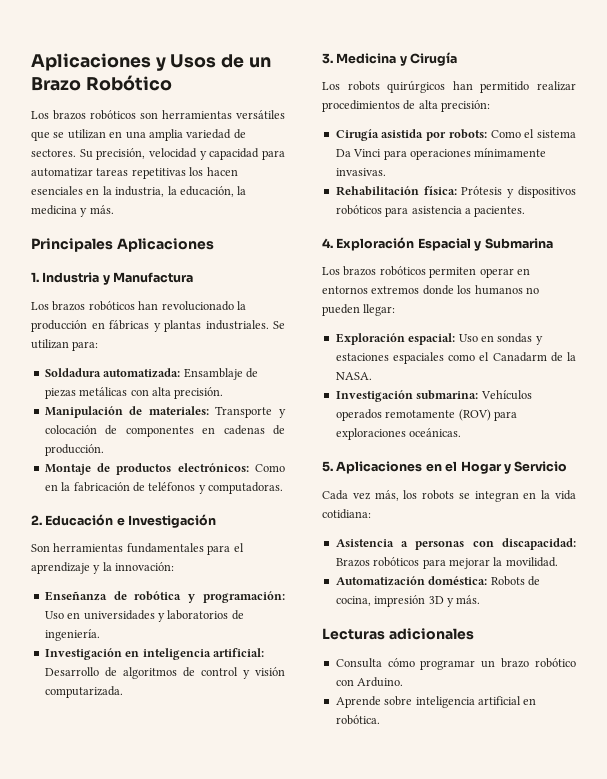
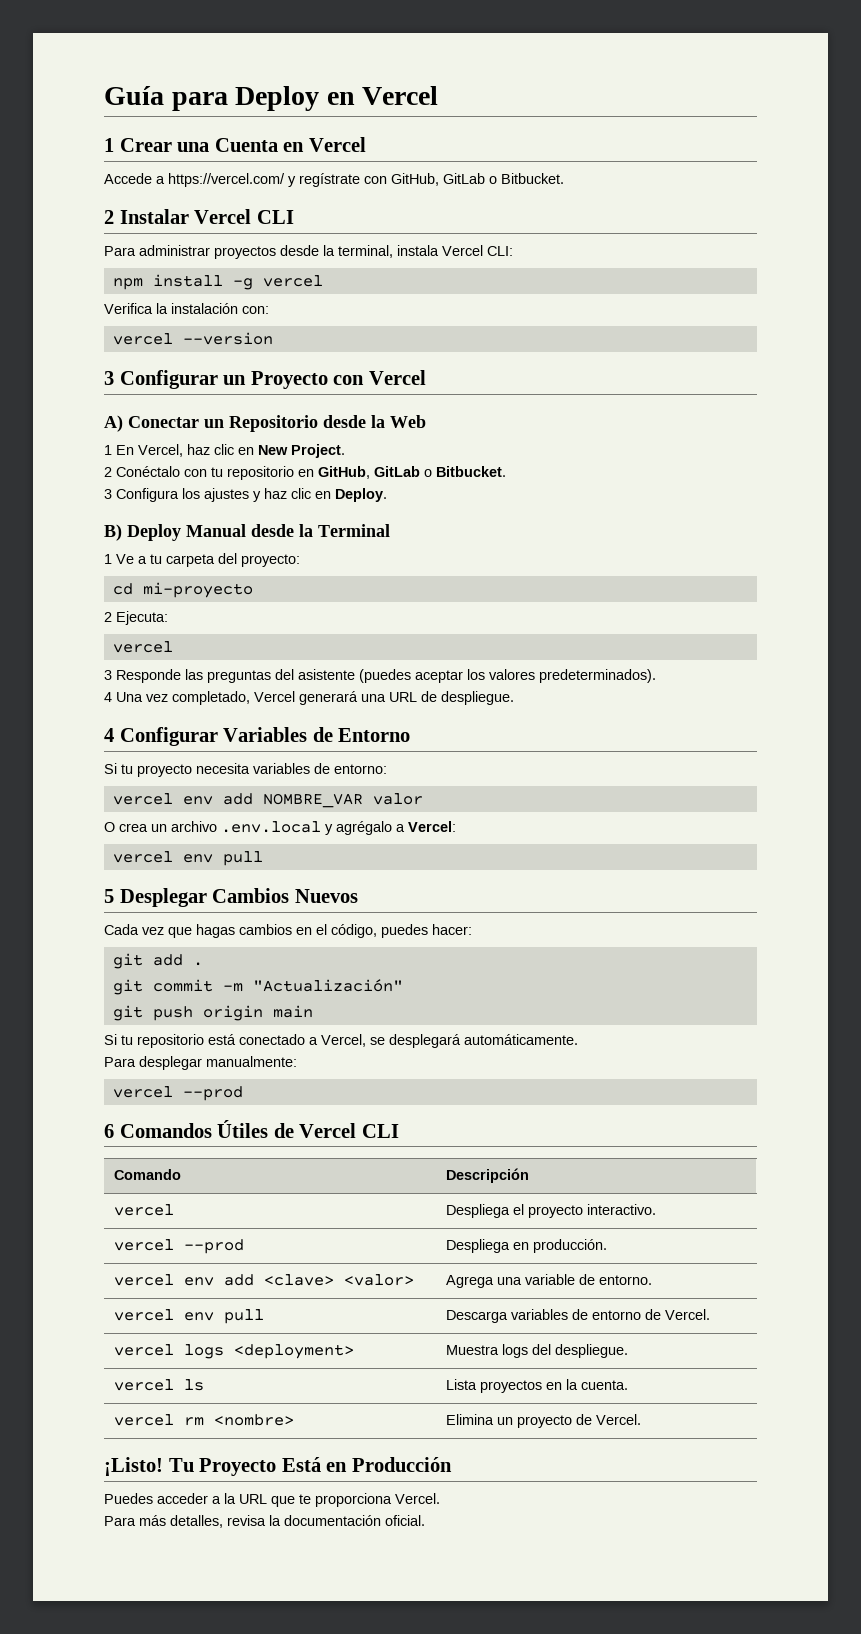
[31,53,271,71] [31,75,172,91] [31,110,285,120] [31,129,246,141] [31,148,285,160] [31,167,238,179] [31,186,247,197] [31,205,114,217] [31,238,214,252] [31,272,194,285] [31,301,246,311] [31,320,285,332] [31,339,99,351] [44,368,258,380] [44,387,224,399] [44,406,286,418] [44,425,285,437] [44,444,104,456] [44,463,285,475] [44,482,283,494] [31,514,217,528] [31,543,244,555] [31,562,175,574] [44,591,285,603] [44,610,244,622] [44,629,100,641] [44,648,264,660] [44,667,285,679] [44,686,123,698] [322,52,458,66] [322,80,576,93] [322,100,491,112] [335,129,576,141] [335,148,547,160] [335,168,386,176] [335,186,576,198] [335,205,526,217] [322,237,553,251] [322,266,530,278] [322,285,539,295] [322,304,396,316] [335,333,543,345] [335,352,576,364] [335,372,372,380] [335,390,532,402] [335,409,517,421] [335,428,462,440] [322,461,568,474] [322,490,576,502] [322,509,371,519] [335,538,576,550] [335,557,558,569] [335,576,540,586] [335,595,481,607] [322,628,474,640] [335,658,576,670] [335,677,404,687] [335,696,537,708] [335,715,380,725] Aplicaciones y Usos de un Brazo Robótico // Los brazos robóticos son herramientas versátiles que se utilizan en una amplia variedad de sectores. Su precisión, velocidad y capacidad para automatizar tareas repetitivas los hacen esenciales en la industria, la educación, la medicina y más. // Principales Aplicaciones // 1. Industria y Manufactura // Los brazos robóticos han revolucionado la producción en fábricas y plantas industriales. Se utilizan para: // Soldadura automatizada: Ensamblaje de piezas metálicas con alta precisión. // Manipulación de materiales: Transporte y colocación de componentes en cadenas de producción. // Montaje de productos electrónicos: Como en la fabricación de teléfonos y computadoras. // 2. Educación e Investigación // Son herramientas fundamentales para el aprendizaje y la innovación: // Enseñanza de robótica y programación: Uso en universidades y laboratorios de ingeniería. // Investigación en inteligencia artificial: Desarrollo de algoritmos de control y visión computarizada. // 3. Medicina y Cirugía // Los robots quirúrgicos han permitido realizar procedimientos de alta precisión: // Cirugía asistida por robots: Como el sistema Da Vinci para operaciones mínimamente invasivas. // Rehabilitación física: Prótesis y dispositivos robóticos para asistencia a pacientes. // 4. Exploración Espacial y Submarina // Los brazos robóticos permiten operar en entornos extremos donde los humanos no pueden llegar: // Exploración espacial: Uso en sondas y estaciones espaciales como el Canadarm de la NASA. // Investigación submarina: Vehículos operados remotamente (ROV) para exploraciones oceánicas. // 5. Aplicaciones en el Hogar y Servicio // Cada vez más, los robots se integran en la vida cotidiana: // Asistencia a personas con discapacidad: Brazos robóticos para mejorar la movilidad. // Automatización doméstica: Robots de cocina, impresión 3D y más. // Lecturas adicionales // Consulta cómo programar un brazo robótico con Arduino. // Aprende sobre inteligencia artificial en robótica. -> [104,86,439,111] [104,137,366,152] [104,173,564,187] [104,209,294,224] [104,245,513,259] [112,274,323,290] [104,303,269,314] [112,332,273,345] [104,370,426,389] [104,415,426,432] [104,444,345,458] [104,466,506,480] [104,488,387,502] [104,524,390,541] [104,553,300,567] [112,582,253,598] [104,611,168,625] [112,641,173,653] [104,669,656,683] [104,691,514,705] [104,727,411,746] [104,763,387,777] [112,793,423,808] [104,821,456,835] [112,851,263,866] [104,888,358,907] [104,924,472,938] [112,953,203,969] [112,979,403,995] [112,1005,313,1021] [104,1034,578,1048] [104,1056,297,1070] [112,1086,243,1101] [104,1120,399,1138] [113,1169,181,1180] [445,1168,529,1183] [113,1204,174,1216] [445,1204,656,1218] [113,1239,244,1254] [445,1239,607,1253] [113,1274,414,1286] [445,1274,652,1288] [113,1309,264,1324] [445,1309,710,1323] [113,1344,354,1359] [445,1344,628,1358] [113,1379,204,1391] [445,1379,628,1393] [113,1414,294,1426] [445,1414,641,1428] [104,1457,452,1476] [104,1493,440,1507] [104,1515,425,1528] Guía para Deploy en Vercel // 1 Crear una Cuenta en Vercel // Accede a https://vercel.com/ y regístrate con GitHub, GitLab o Bitbucket. // 2 Instalar Vercel CLI // Para administrar proyectos desde la terminal, instala Vercel CLI: // npm install -g vercel // Verifica la instalación con: // vercel --version // 3 Configurar un Proyecto con Vercel // A) Conectar un Repositorio desde la Web // 1 En Vercel, haz clic en New Project. // 2 Conéctalo con tu repositorio en GitHub, GitLab o Bitbucket. // 3 Configura los ajustes y haz clic en Deploy. // B) Deploy Manual desde la Terminal // 1 Ve a tu carpeta del proyecto: // cd mi-proyecto // 2 Ejecuta: // vercel // 3 Responde las preguntas del asistente (puedes aceptar los valores predeterminados). // 4 Una vez completado, Vercel generará una URL de despliegue. // 4 Configurar Variables de Entorno // Si tu proyecto necesita variables de entorno: // vercel env add NOMBRE_VAR valor // O crea un archivo .env.local y agrégalo a Vercel: // vercel env pull // 5 Desplegar Cambios Nuevos // Cada vez que hagas cambios en el código, puedes hacer: // git add . // git commit -m "Actualización" // git push origin main // Si tu repositorio está conectado a Vercel, se desplegará automáticamente. // Para desplegar manualmente: // vercel --prod // 6 Comandos Útiles de Vercel CLI // Comando | Descripción // vercel | Despliega el proyecto interactivo. // vercel --prod | Despliega en producción. // vercel env add <clave> <valor> | Agrega una variable de entorno. // vercel env pull | Descarga variables de entorno de Vercel. // vercel logs <deployment> | Muestra logs del despliegue. // vercel ls | Lista proyectos en la cuenta. // vercel rm <nombre> | Elimina un proyecto de Vercel. // ¡Listo! Tu Proyecto Está en Producción // Puedes acceder a la URL que te proporciona Vercel. // Para más detalles, revisa la documentación oficial.

